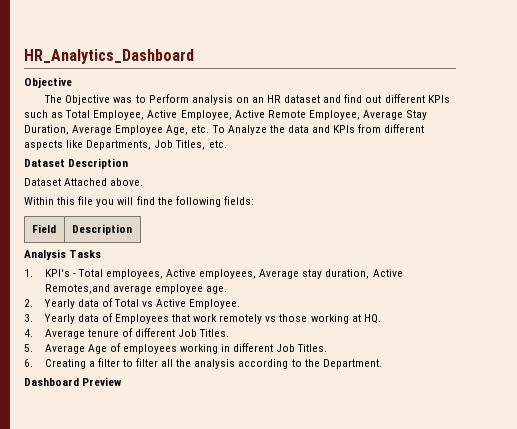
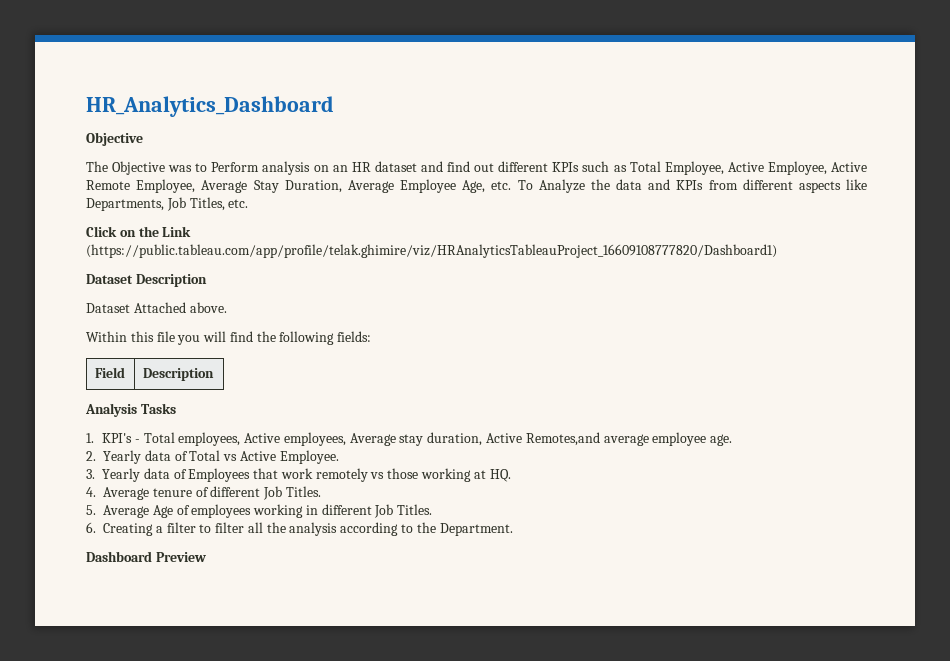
(227, 144) none -> [86,226,192,237] [86,244,777,258] // Click on the Link (https://public.tableau.com/app/profile/telak.ghimire/viz/HRAnalyticsTableauProject_16609108777820/Dashboard1)

